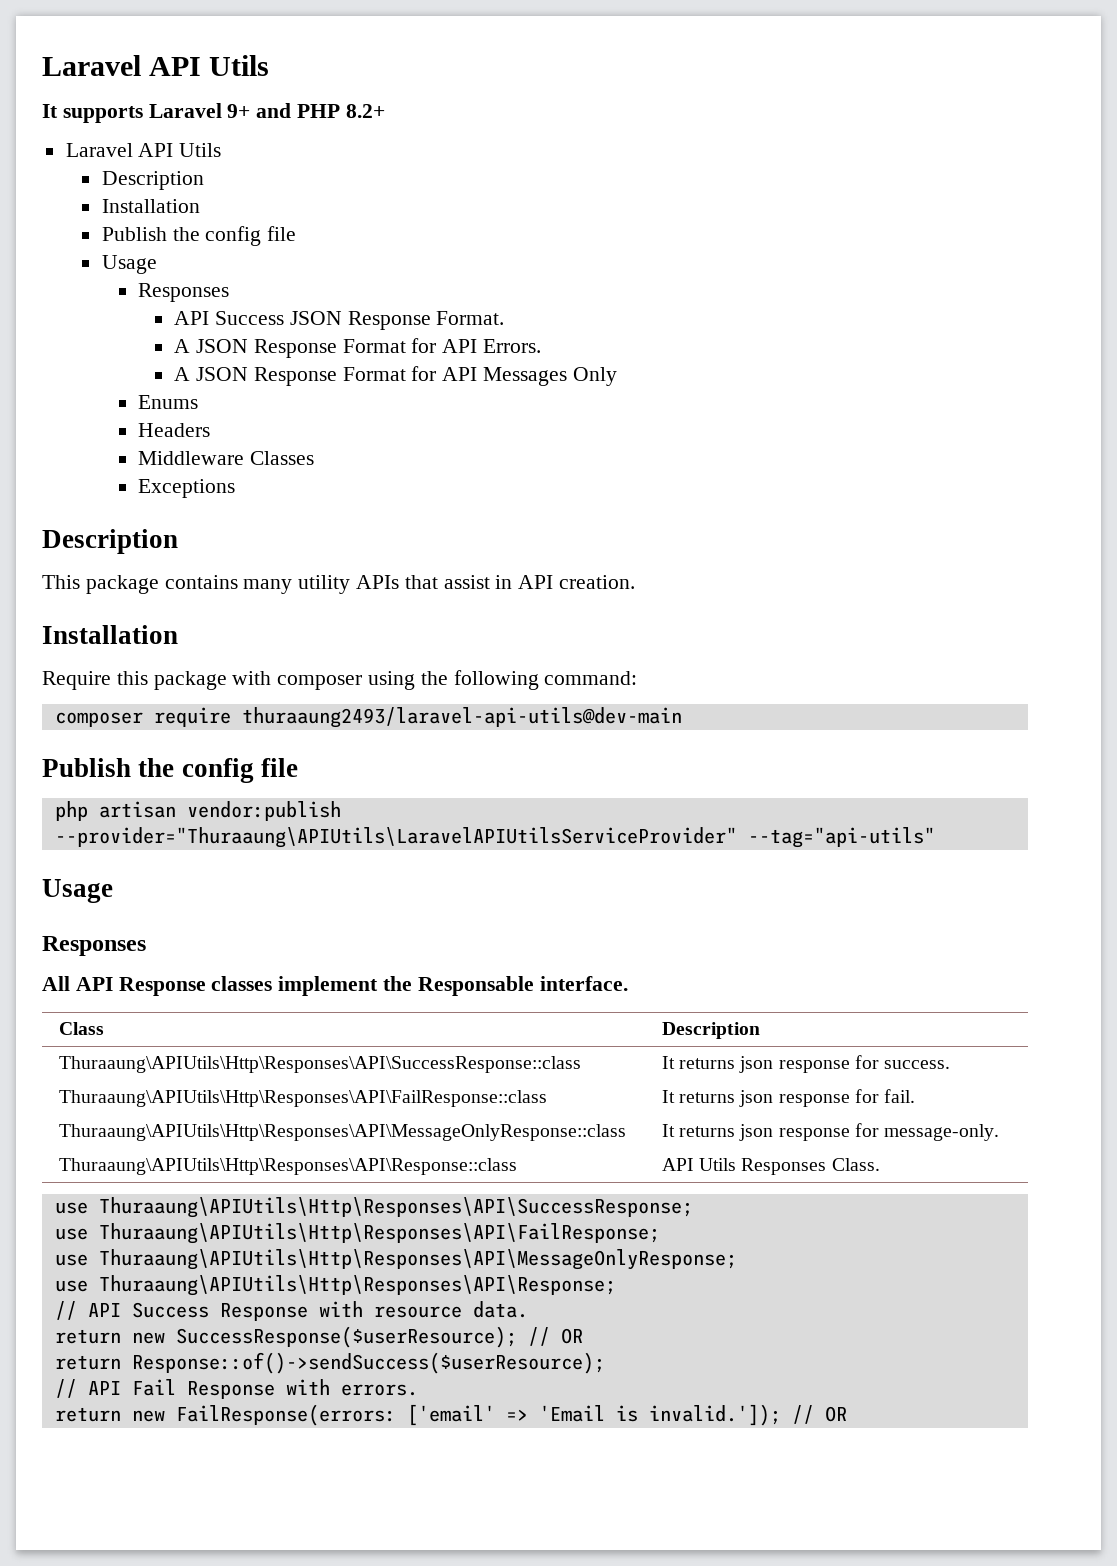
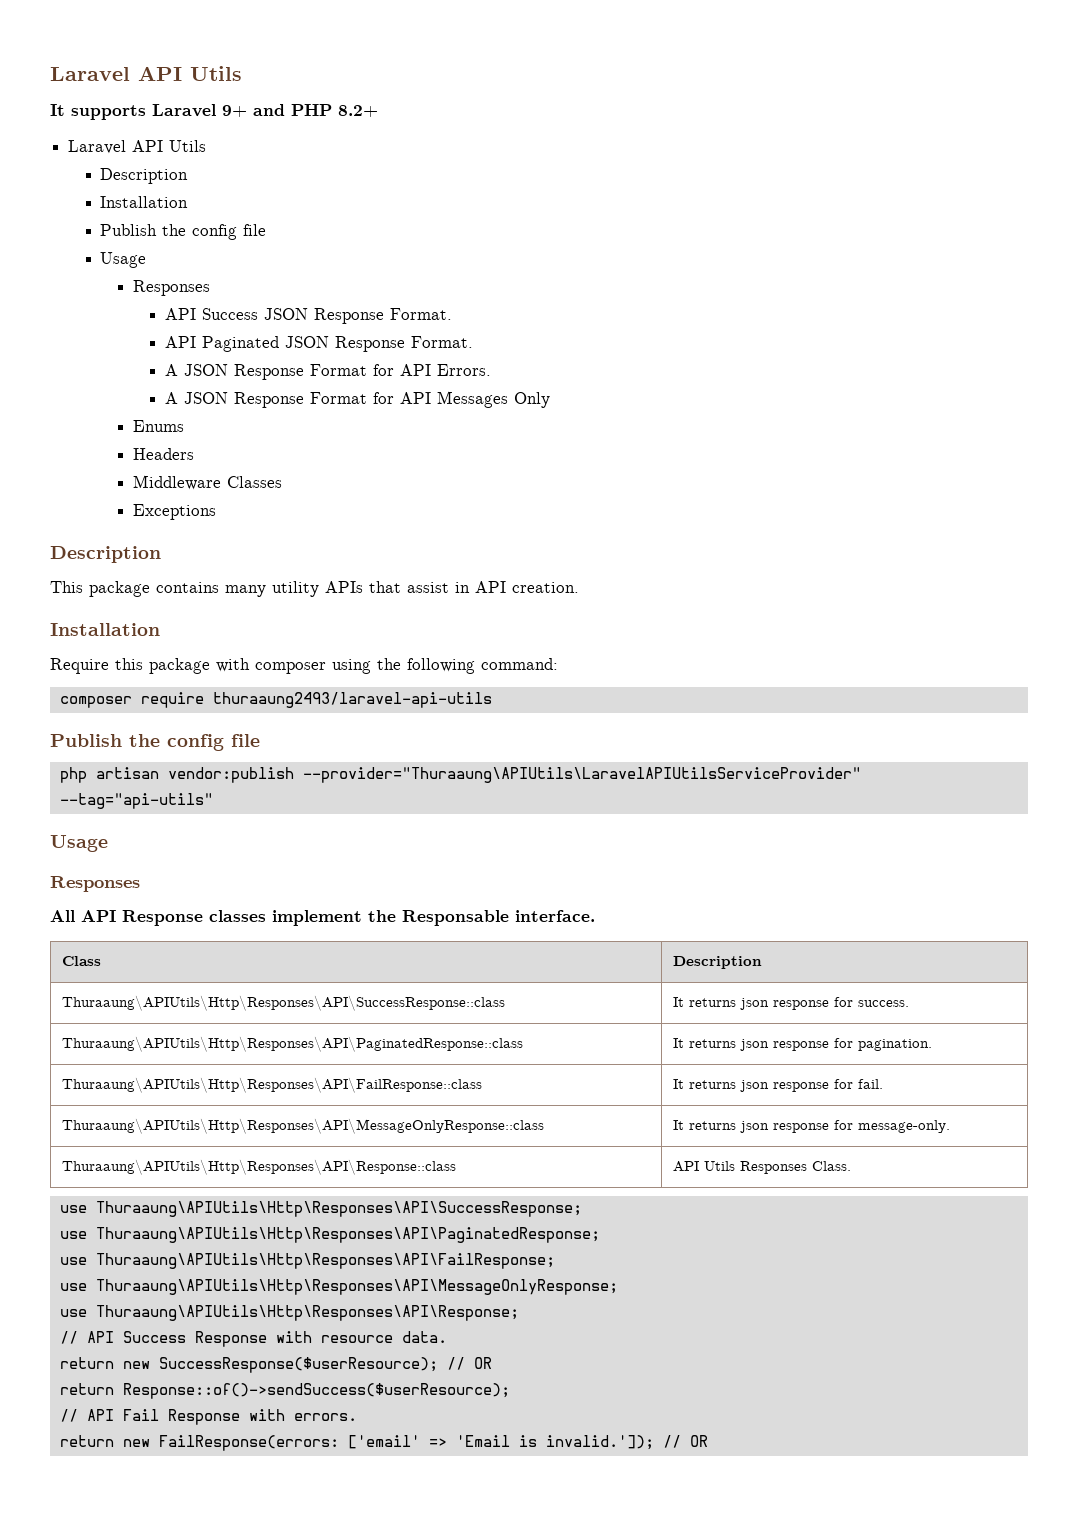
(505, 318) none -> [165,336,474,352] // API Paginated JSON Response Format.
[241,707,682,728] thuraaung2493/laravel-api-utils@dev-main -> [212,692,492,708] thuraaung2493/laravel-api-utils
(951, 1064) none -> [62,1036,524,1052] [673,1038,933,1051] // Thuraaung\APIUtils\Http\Responses\API\PaginatedResponse::class | It returns json response for pagination.
(693, 1207) none -> [59,1227,600,1243] // use Thuraaung\APIUtils\Http\Responses\API\PaginatedResponse;

